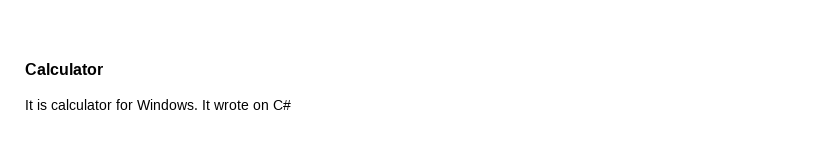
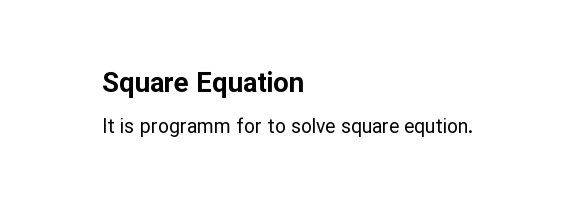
[25,63,103,75] Calculator -> [102,70,306,99] Square Equation
[51,99,291,110] calculator for Windows. It wrote on C# -> [138,116,473,138] programm for to solve square eqution.

